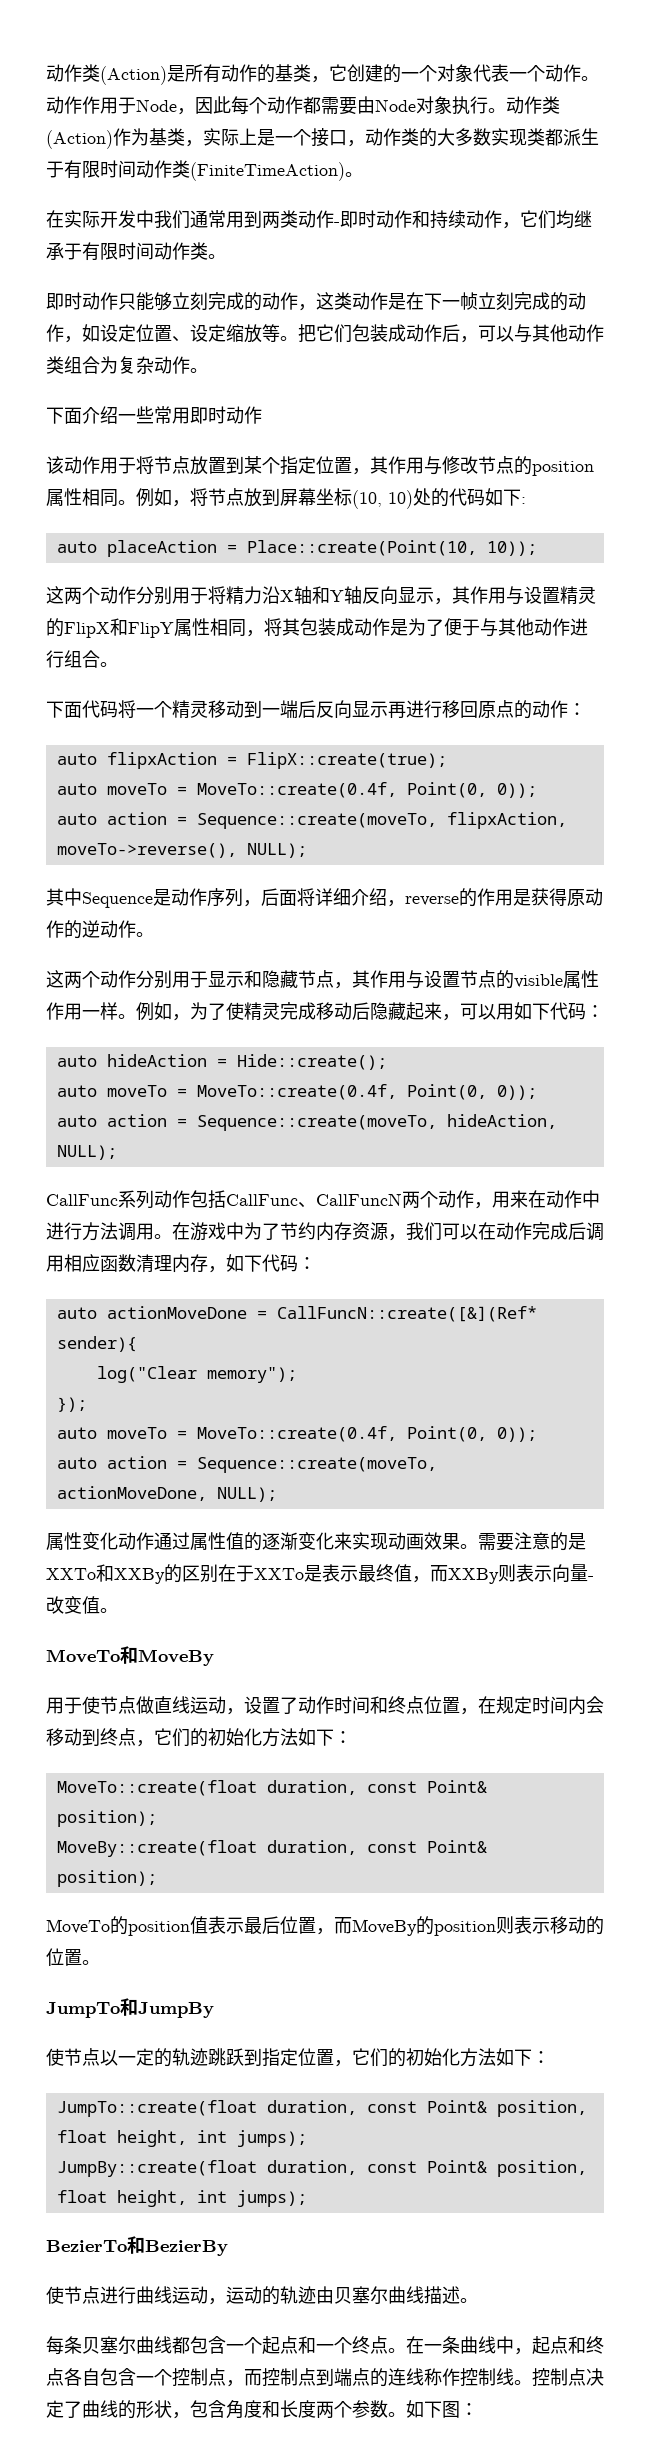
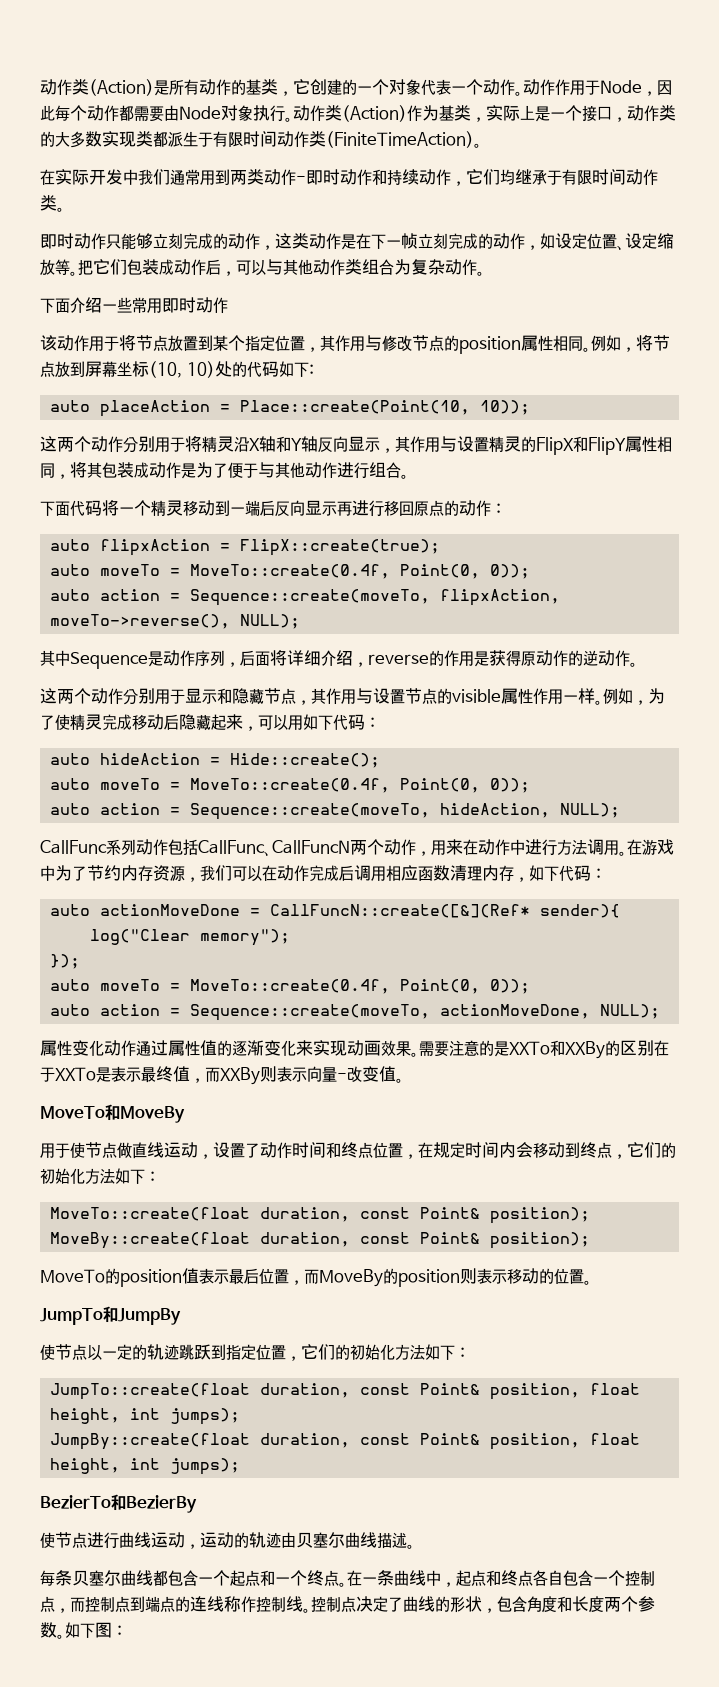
[244,586,262,604] 力 -> [217,436,234,452] 灵

